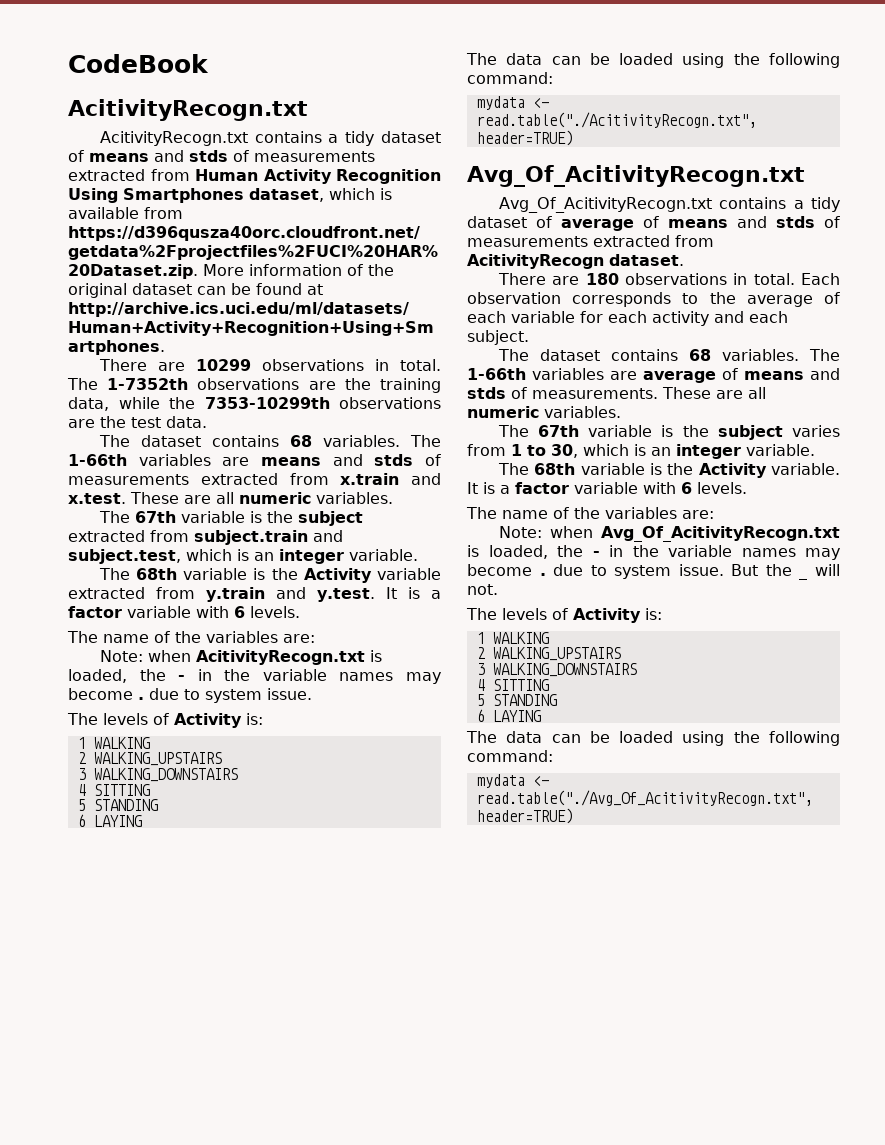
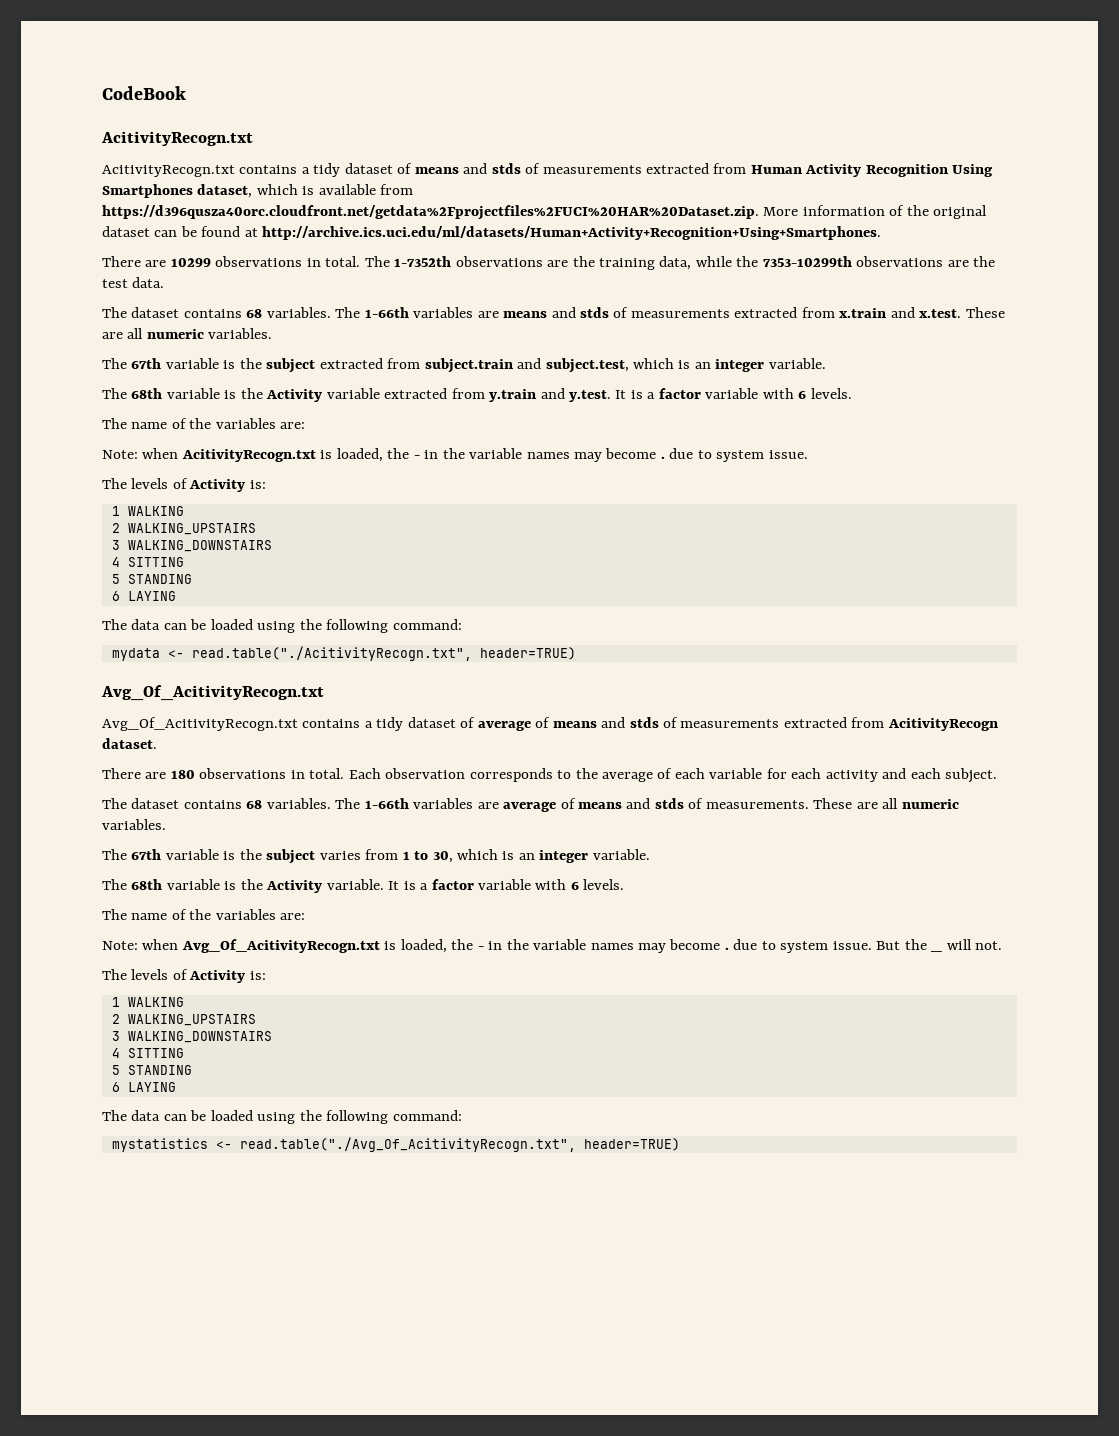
[476,774,525,788] mydata -> [111,1138,208,1152] mystatistics

